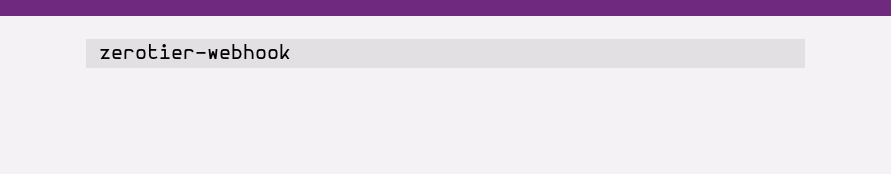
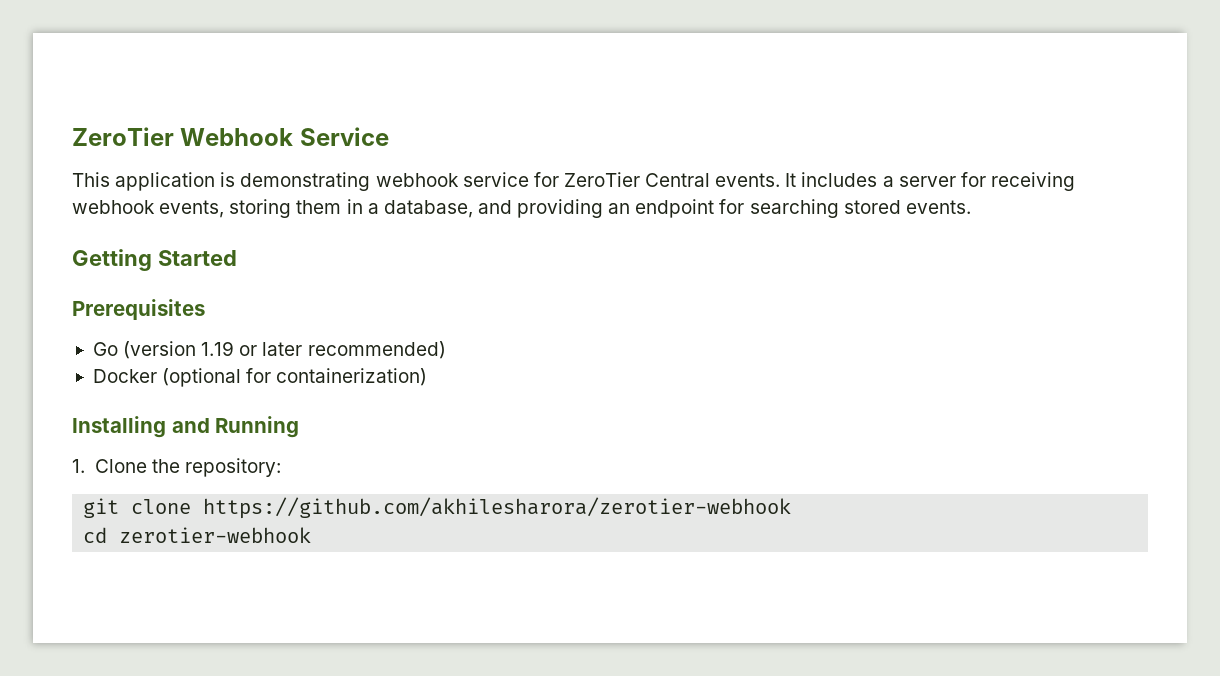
(98, 51) none -> [72,127,389,146] [72,172,1075,191] [72,199,971,218] [72,249,237,271] [72,299,205,320] [92,341,446,359] [92,368,428,387] [72,416,300,438] [72,458,281,477] [83,497,792,519] [83,527,108,543] ZeroTier Webhook Service // This application is demonstrating webhook service for ZeroTier Central events. It includes a server for receiving webhook events, storing them in a database, and providing an endpoint for searching stored events. // Getting Started // Prerequisites // Go (version 1.19 or later recommended) // Docker (optional for containerization) // Installing and Running // 1. Clone the repository: // git clone https://github.com/akhilesharora/zerotier-webhook // cd

